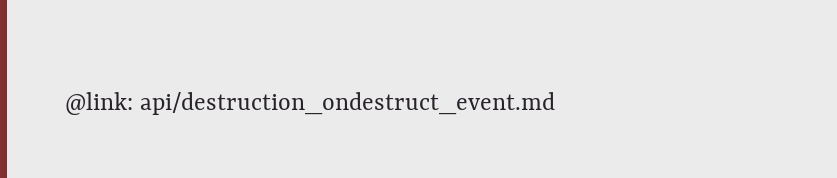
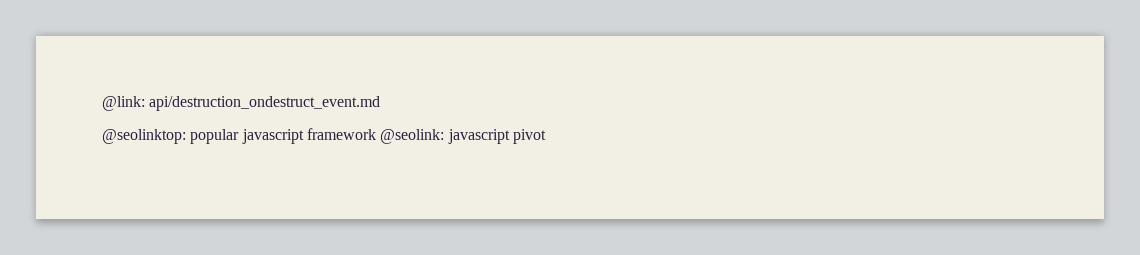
(556, 103) none -> [102,128,546,144] // @seolinktop: popular javascript framework @seolink: javascript pivot

